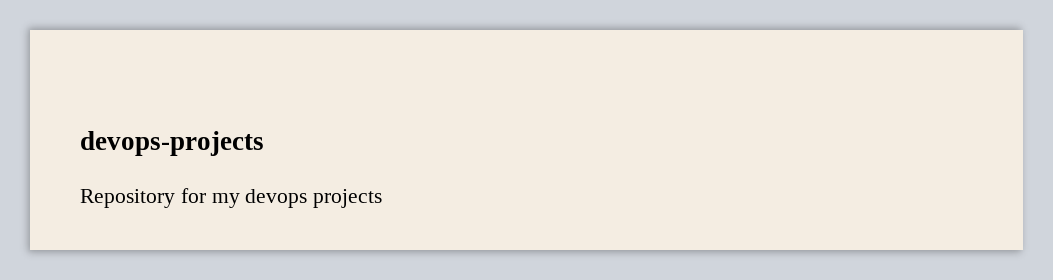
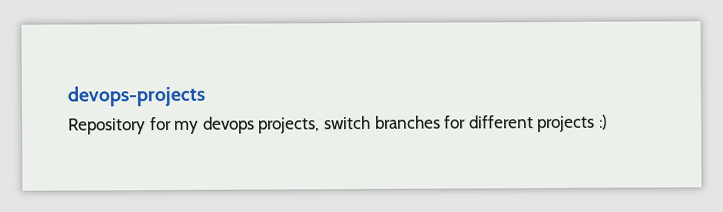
[313,189,383,208] projects -> [258,114,607,134] projects, switch branches for different projects :)

